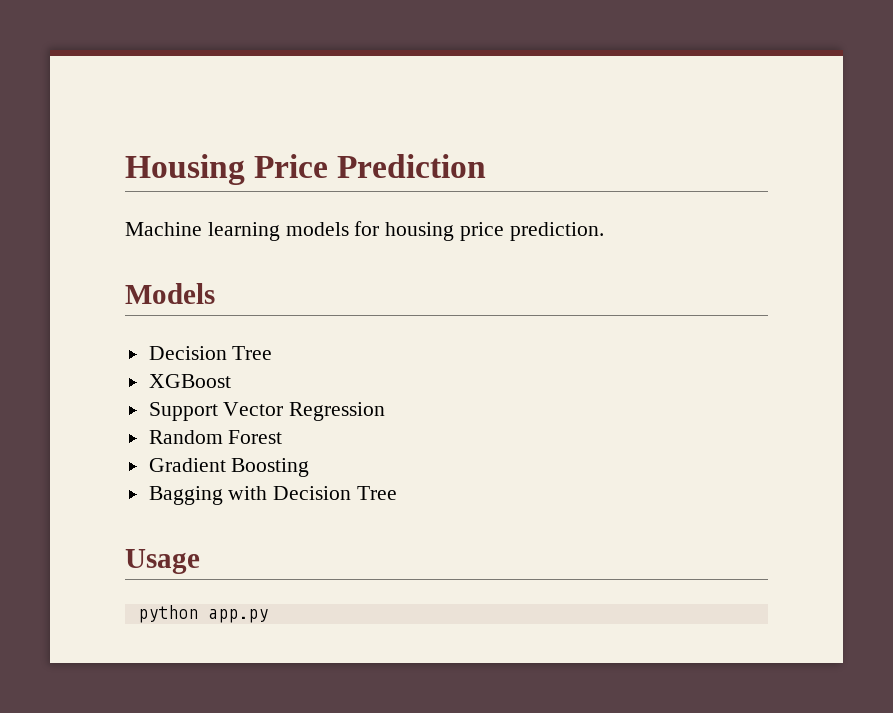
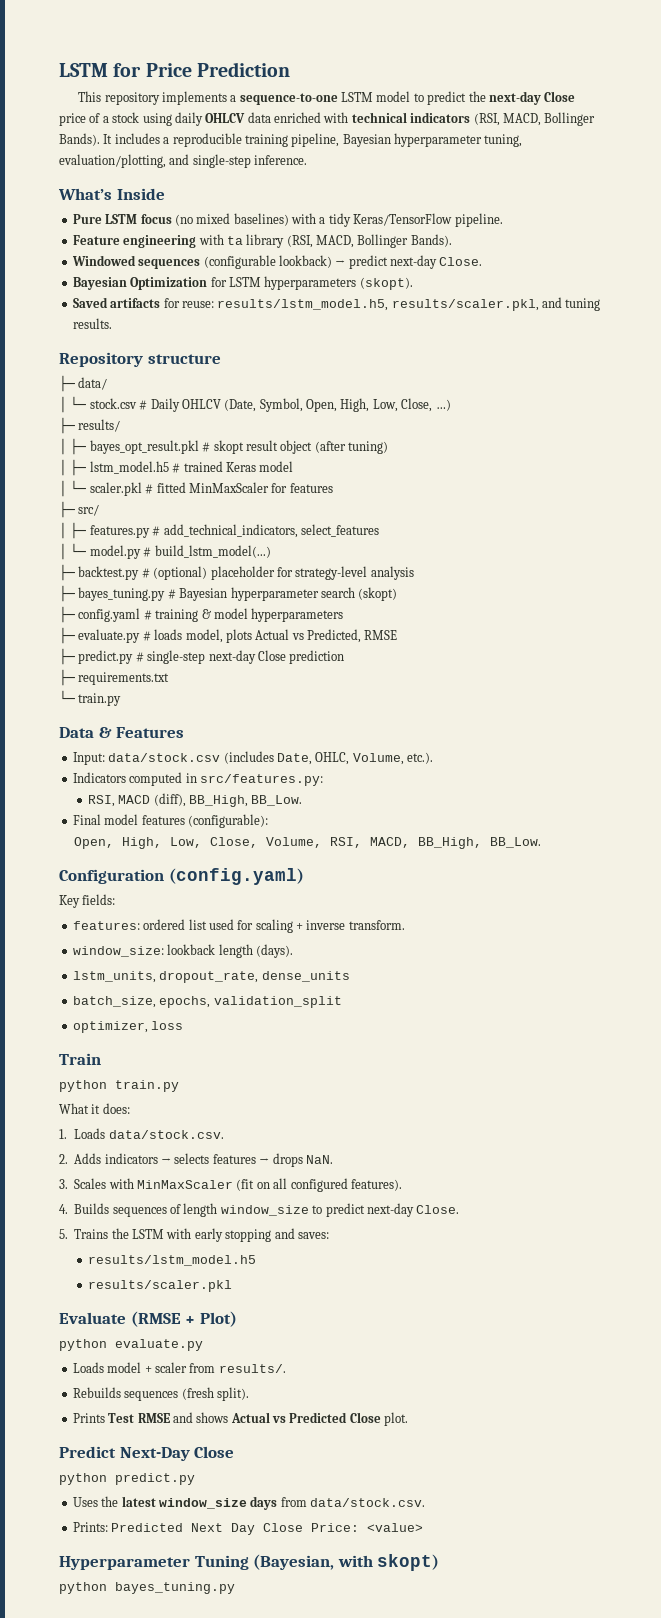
[125,154,245,185] Housing -> [59,63,142,77] LSTM for
[125,221,604,241] [125,283,215,304] [148,346,273,360] [148,374,231,388] [148,402,386,421] [148,430,283,444] [148,458,310,477] [148,486,398,505] [125,549,200,574] [137,605,268,623] Machine learning models for housing price prediction. // Models // Decision Tree // XGBoost // Support Vector Regression // Random Forest // Gradient Boosting // Bagging with Decision Tree // Usage // python app.py -> [78,91,576,105] [59,112,596,126] [59,133,523,147] [59,154,308,168] [58,188,165,200] [72,213,503,227] [72,234,452,248] [71,255,483,269] [72,276,413,290] [72,297,601,311] [72,318,112,329] [59,352,221,367] [59,375,108,392] [59,396,451,413] [59,417,121,434] [59,438,388,455] [59,459,294,476] [59,480,333,497] [59,501,100,518] [59,522,379,539] [59,543,271,560] [59,564,414,581] [59,585,398,602] [59,606,344,623] [59,627,398,644] [59,648,345,665] [59,669,170,686] [59,690,122,706] [59,727,185,738] [72,751,433,765] [72,772,323,786] [87,793,303,807] [72,814,268,828] [74,837,542,849] [59,868,304,885] [59,894,116,908] [72,919,405,933] [72,944,293,958] [72,971,350,983] [72,996,342,1008] [72,1021,184,1033] [59,1053,101,1065] [59,1080,179,1092] [59,1103,130,1114] [59,1128,224,1139] [59,1153,333,1167] [59,1178,402,1192] [59,1203,460,1217] [59,1228,329,1242] [87,1255,256,1266] [87,1280,232,1292] [59,1311,237,1327] [59,1339,203,1351] [72,1362,286,1373] [72,1387,249,1401] [72,1412,409,1426] [59,1446,235,1461] [59,1473,195,1485] [72,1496,425,1510] [72,1522,424,1535] [59,1554,440,1571] [59,1582,235,1594] This repository implements a sequence-to-one LSTM model to predict the next-day Close price of a stock using daily OHLCV data enriched with technical indicators (RSI, MACD, Bollinger Bands). It includes a reproducible training pipeline, Bayesian hyperparameter tuning, evaluation/plotting, and single-step inference. // What’s Inside // Pure LSTM focus (no mixed baselines) with a tidy Keras/TensorFlow pipeline. // Feature engineering with ta library (RSI, MACD, Bollinger Bands). // Windowed sequences (configurable lookback) → predict next-day Close. // Bayesian Optimization for LSTM hyperparameters (skopt). // Saved artifacts for reuse: results/lstm_model.h5, results/scaler.pkl, and tuning results. // Repository structure // ├─ data/ // │ └─ stock.csv # Daily OHLCV (Date, Symbol, Open, High, Low, Close, …) // ├─ results/ // │ ├─ bayes_opt_result.pkl # skopt result object (after tuning) // │ ├─ lstm_model.h5 # trained Keras model // │ └─ scaler.pkl # fitted MinMaxScaler for features // ├─ src/ // │ ├─ features.py # add_technical_indicators, select_features // │ └─ model.py # build_lstm_model(...) // ├─ backtest.py # (optional) placeholder for strategy-level analysis // ├─ bayes_tuning.py # Bayesian hyperparameter search (skopt) // ├─ config.yaml # training & model hyperparameters // ├─ evaluate.py # loads model, plots Actual vs Predicted, RMSE // ├─ predict.py # single-step next-day Close prediction // ├─ requirements.txt // └─ train.py // Data & Features // Input: data/stock.csv (includes Date, OHLC, Volume, etc.). // Indicators computed in src/features.py: // RSI, MACD (diff), BB_High, BB_Low. // Final model features (configurable): // Open, High, Low, Close, Volume, RSI, MACD, BB_High, BB_Low. // Configuration (config.yaml) // Key fields: // features: ordered list used for scaling + inverse transform. // window_size: lookback length (days). // lstm_units, dropout_rate, dense_units // batch_size, epochs, validation_split // optimizer, loss // Train // python train.py // What it does: // 1. Loads data/stock.csv. // 2. Adds indicators → selects features → drops NaN. // 3. Scales with MinMaxScaler (fit on all configured features). // 4. Builds sequences of length window_size to predict next-day Close. // 5. Trains the LSTM with early stopping and saves: // results/lstm_model.h5 // results/scaler.pkl // Evaluate (RMSE + Plot) // python evaluate.py // Loads model + scaler from results/. // Rebuilds sequences (fresh split). // Prints Test RMSE and shows Actual vs Predicted Close plot. // Predict Next-Day Close // python predict.py // Uses the latest window_size days from data/stock.csv. // Prints: Predicted Next Day Close Price: <value> // Hyperparameter Tuning (Bayesian, with skopt) // python bayes_tuning.py

